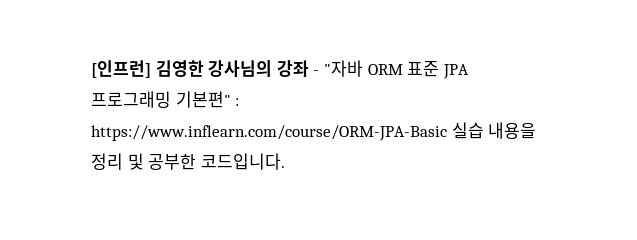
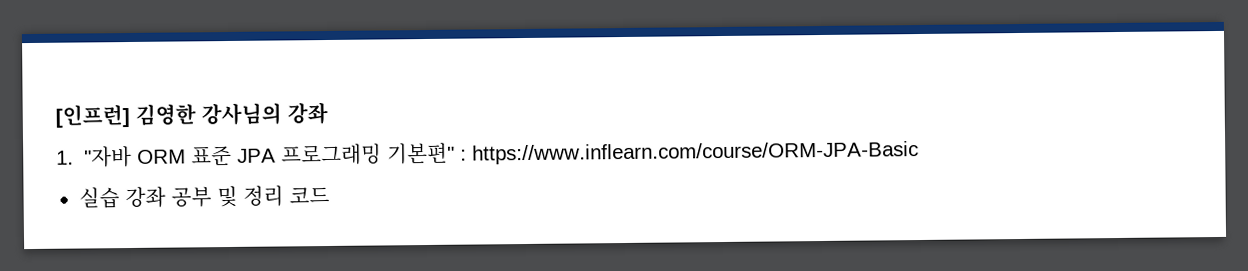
[313,70,320,75] - -> [56,150,74,165] // 1.
[451,122,537,139] [91,153,285,170] 실습 내용을 정리 및 공부한 코드입니다. -> [78,185,330,209] // 실습 강좌 공부 및 정리 코드

